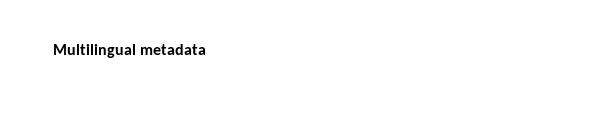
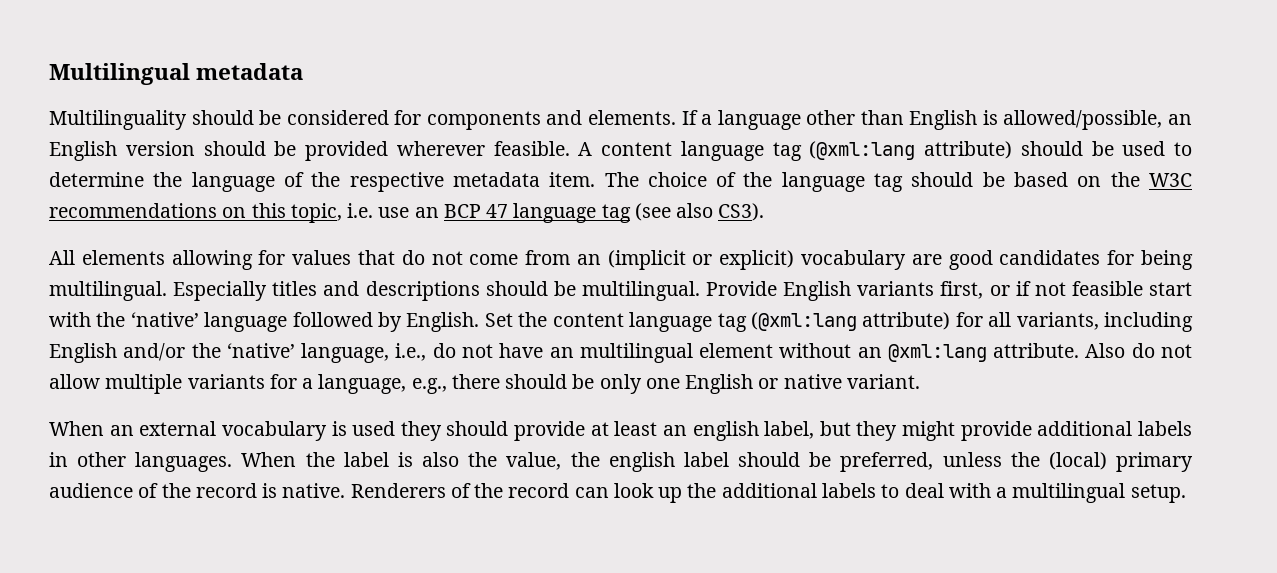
(207, 49) none -> [49,110,1192,130] [49,141,1192,161] [49,172,1192,192] [49,203,765,223] [49,250,1193,270] [49,281,1192,301] [49,312,1193,332] [49,343,1193,363] [49,374,920,394] [49,421,1192,441] [49,452,1193,472] [49,483,1186,503] // Multilinguality should be considered for components and elements. If a language other than English is allowed/possible, an English version should be provided wherever feasible. A content language tag (@xml:lang attribute) should be used to determine the language of the respective metadata item. The choice of the language tag should be based on the W3C recommendations on this topic, i.e. use an BCP 47 language tag (see also CS3). // All elements allowing for values that do not come from an (implicit or explicit) vocabulary are good candidates for being multilingual. Especially titles and descriptions should be multilingual. Provide English variants first, or if not feasible start with the ‘native’ language followed by English. Set the content language tag (@xml:lang attribute) for all variants, including English and/or the ‘native’ language, i.e., do not have an multilingual element without an @xml:lang attribute. Also do not allow multiple variants for a language, e.g., there should be only one English or native variant. // When an external vocabulary is used they should provide at least an english label, but they might provide additional labels in other languages. When the label is also the value, the english label should be preferred, unless the (local) primary audience of the record is native. Renderers of the record can look up the additional labels to deal with a multilingual setup.

